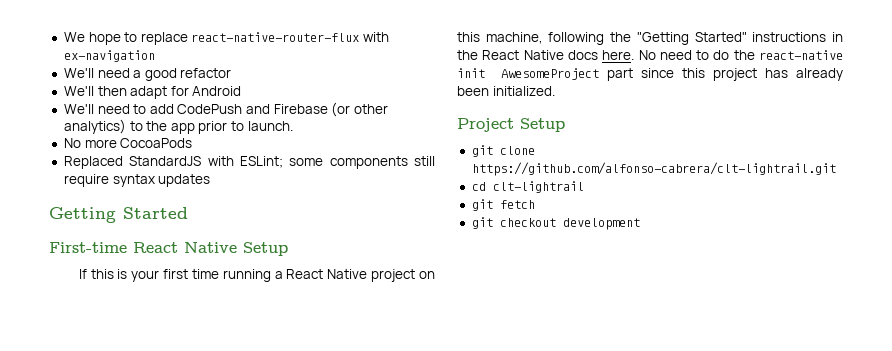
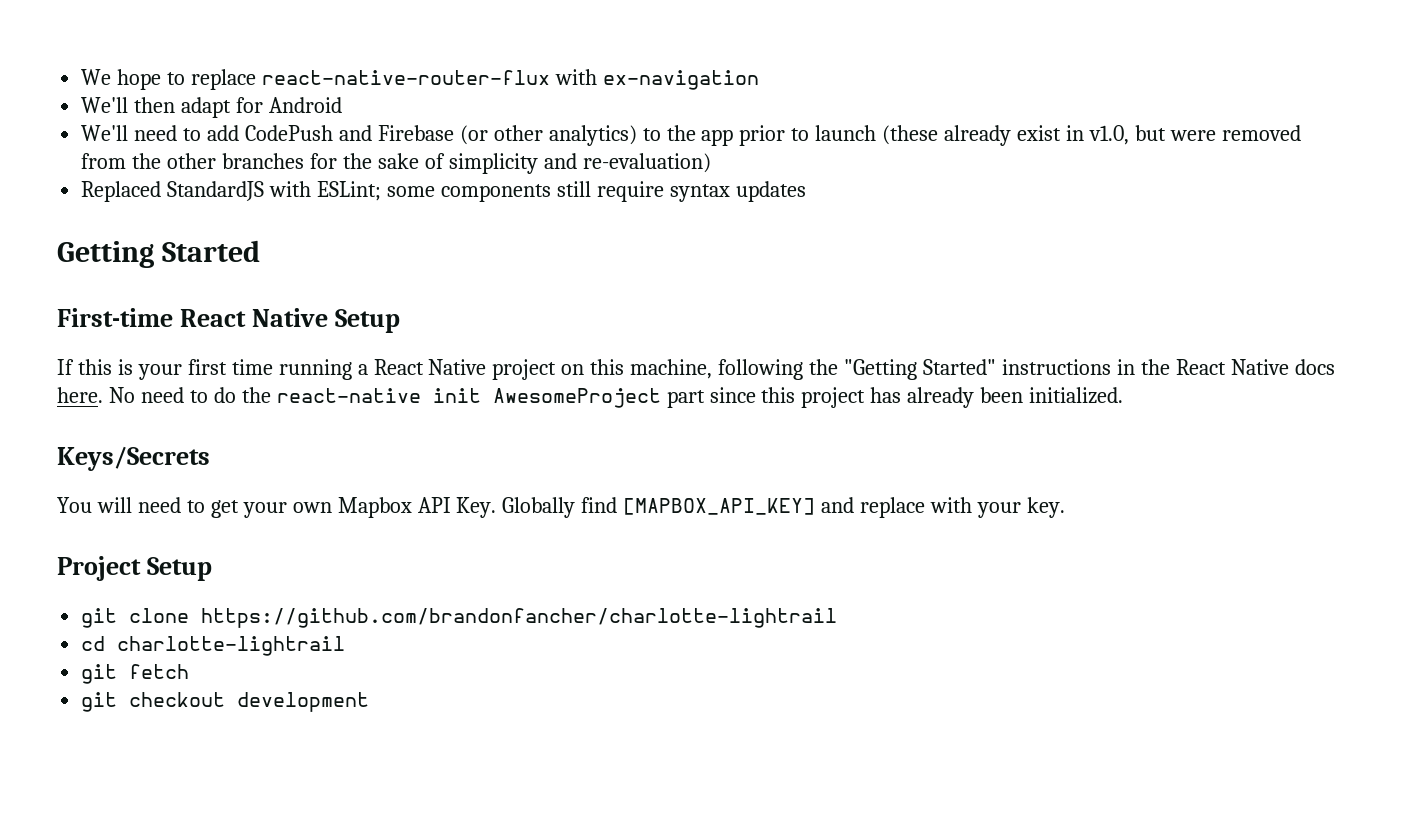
[63,68,232,81] // We'll need a good refactor -> (759, 80) none
[247,121,293,131] [63,138,193,148] launch. // No more CocoaPods -> [815,125,1301,146] [81,153,711,174] launch (these already exist in v1.0, but were removed from the other branches for the sake of simplicity and re-evaluation)
(555, 91) none -> [57,446,210,471] [57,497,1065,518] // Keys/Secrets // You will need to get your own Mapbox API Key. Globally find [MAPBOX_API_KEY] and replace with your key.
[471,162,836,176] https://github.com/alfonso-cabrera/clt-lightrail.git -> [201,608,838,628] https://github.com/brandonfancher/charlotte-lightrail
[492,181,584,193] clt-lightrail -> [117,636,346,656] charlotte-lightrail

